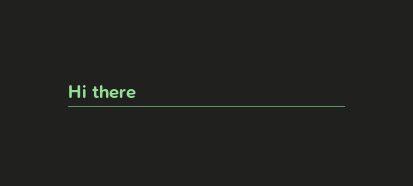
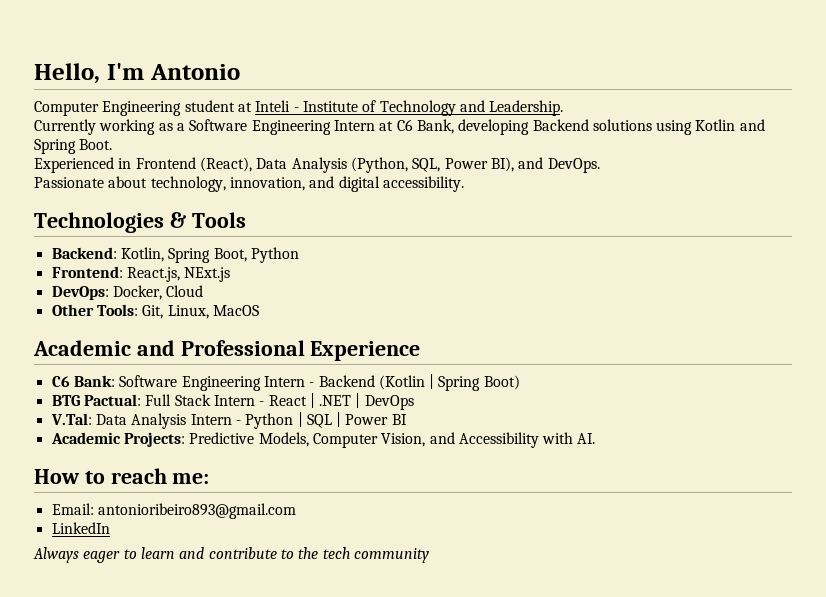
[68,85,136,99] Hi there -> [34,63,240,84] [34,100,564,116] [34,119,765,135] [34,139,113,154] [34,157,600,173] [34,176,464,192] [34,212,246,233] [51,247,299,263] [51,266,231,282] [51,285,204,300] [51,304,259,319] [33,340,421,361] [51,374,520,391] [51,393,414,410] [50,412,407,429] [50,432,596,448] [34,468,210,484] [51,503,296,519] [51,522,110,534] [33,547,429,563] Hello, I'm Antonio // Computer Engineering student at Inteli - Institute of Technology and Leadership. // Currently working as a Software Engineering Intern at C6 Bank, developing Backend solutions using Kotlin and Spring Boot. // Experienced in Frontend (React), Data Analysis (Python, SQL, Power BI), and DevOps. // Passionate about technology, innovation, and digital accessibility. // Technologies & Tools // Backend: Kotlin, Spring Boot, Python // Frontend: React.js, NExt.js // DevOps: Docker, Cloud // Other Tools: Git, Linux, MacOS // Academic and Professional Experience // C6 Bank: Software Engineering Intern - Backend (Kotlin | Spring Boot) // BTG Pactual: Full Stack Intern - React | .NET | DevOps // V.Tal: Data Analysis Intern - Python | SQL | Power BI // Academic Projects: Predictive Models, Computer Vision, and Accessibility with AI. // How to reach me: // Email: antonioribeiro893@gmail.com // LinkedIn // Always eager to learn and contribute to the tech community

